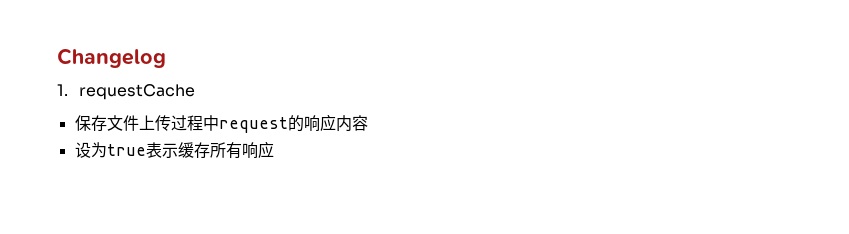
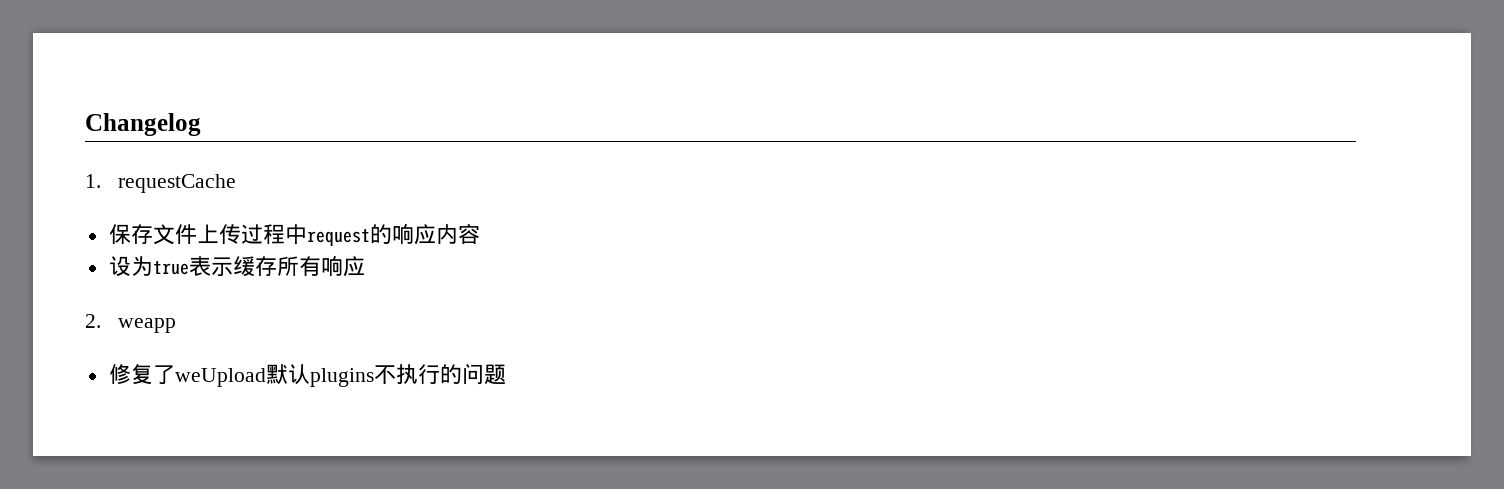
(274, 149) none -> [85,314,176,333] [108,363,506,387] // 2. weapp // 修复了weUpload默认plugins不执行的问题

